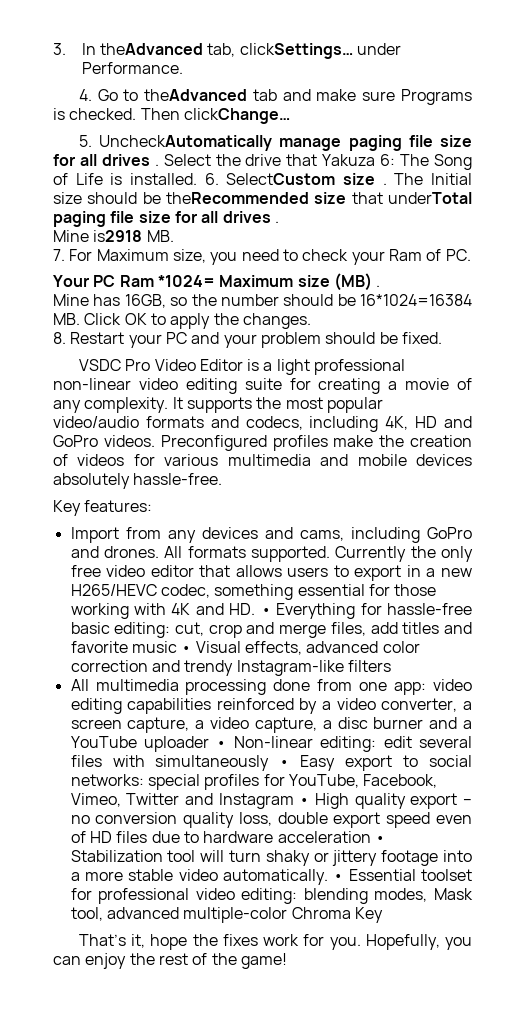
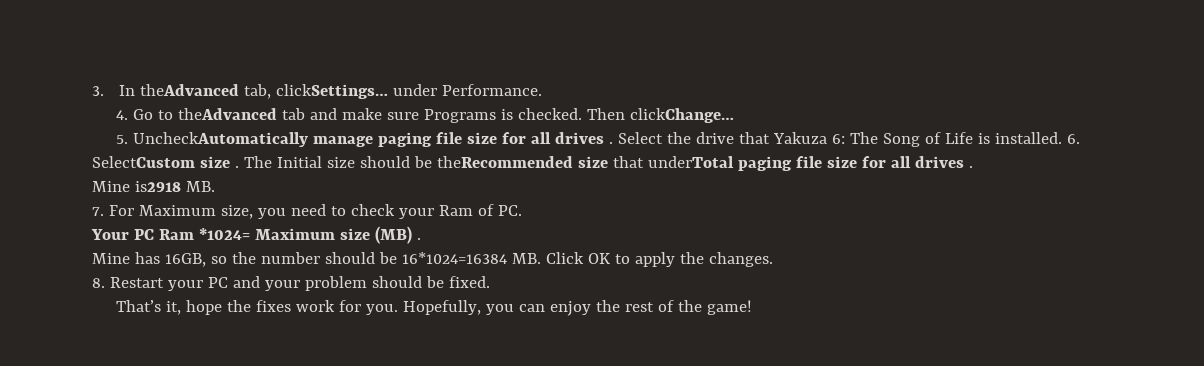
[78,359,406,375] [53,378,472,394] [53,397,383,413] [53,416,472,432] [53,435,472,451] [53,454,472,466] [53,473,223,489] [53,500,153,516] [70,527,472,543] [70,546,473,562] [70,565,473,581] [70,584,437,600] [70,603,473,619] [70,622,472,638] [70,641,420,655] [70,660,391,676] [70,679,472,695] [70,698,472,714] [70,717,472,733] [70,736,472,752] [70,755,472,771] [70,774,438,790] [70,793,473,809] [70,812,472,828] [70,831,385,843] [70,850,473,866] [70,869,472,885] [70,888,473,904] [70,907,383,923] // VSDC Pro Video Editor is a light professional non-linear video editing suite for creating a movie of any complexity. It supports the most popular video/audio formats and codecs, including 4K, HD and GoPro videos. Preconfigured profiles make the creation of videos for various multimedia and mobile devices absolutely hassle-free. // Key features: // Import from any devices and cams, including GoPro and drones. All formats supported. Сurrently the only free video editor that allows users to export in a new H265/HEVC codec, something essential for those working with 4K and HD. • Everything for hassle-free basic editing: cut, crop and merge files, add titles and favorite music • Visual effects, advanced color correction and trendy Instagram-like filters // All multimedia processing done from one app: video editing capabilities reinforced by a video converter, a screen capture, a video capture, a disc burner and a YouTube uploader • Non-linear editing: edit several files with simultaneously • Easy export to social networks: special profiles for YouTube, Facebook, Vimeo, Twitter and Instagram • High quality export – no conversion quality loss, double export speed even of HD files due to hardware acceleration • Stabilization tool will turn shaky or jittery footage into a more stable video automatically. • Essential toolset for professional video editing: blending modes, Mask tool, advanced multiple-color Chroma Key -> (490, 282) none

